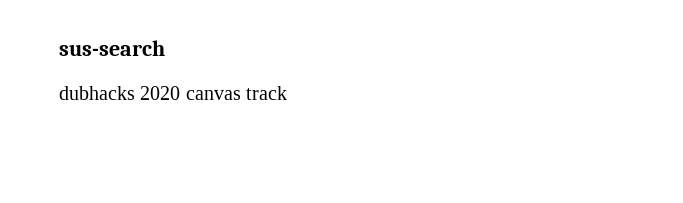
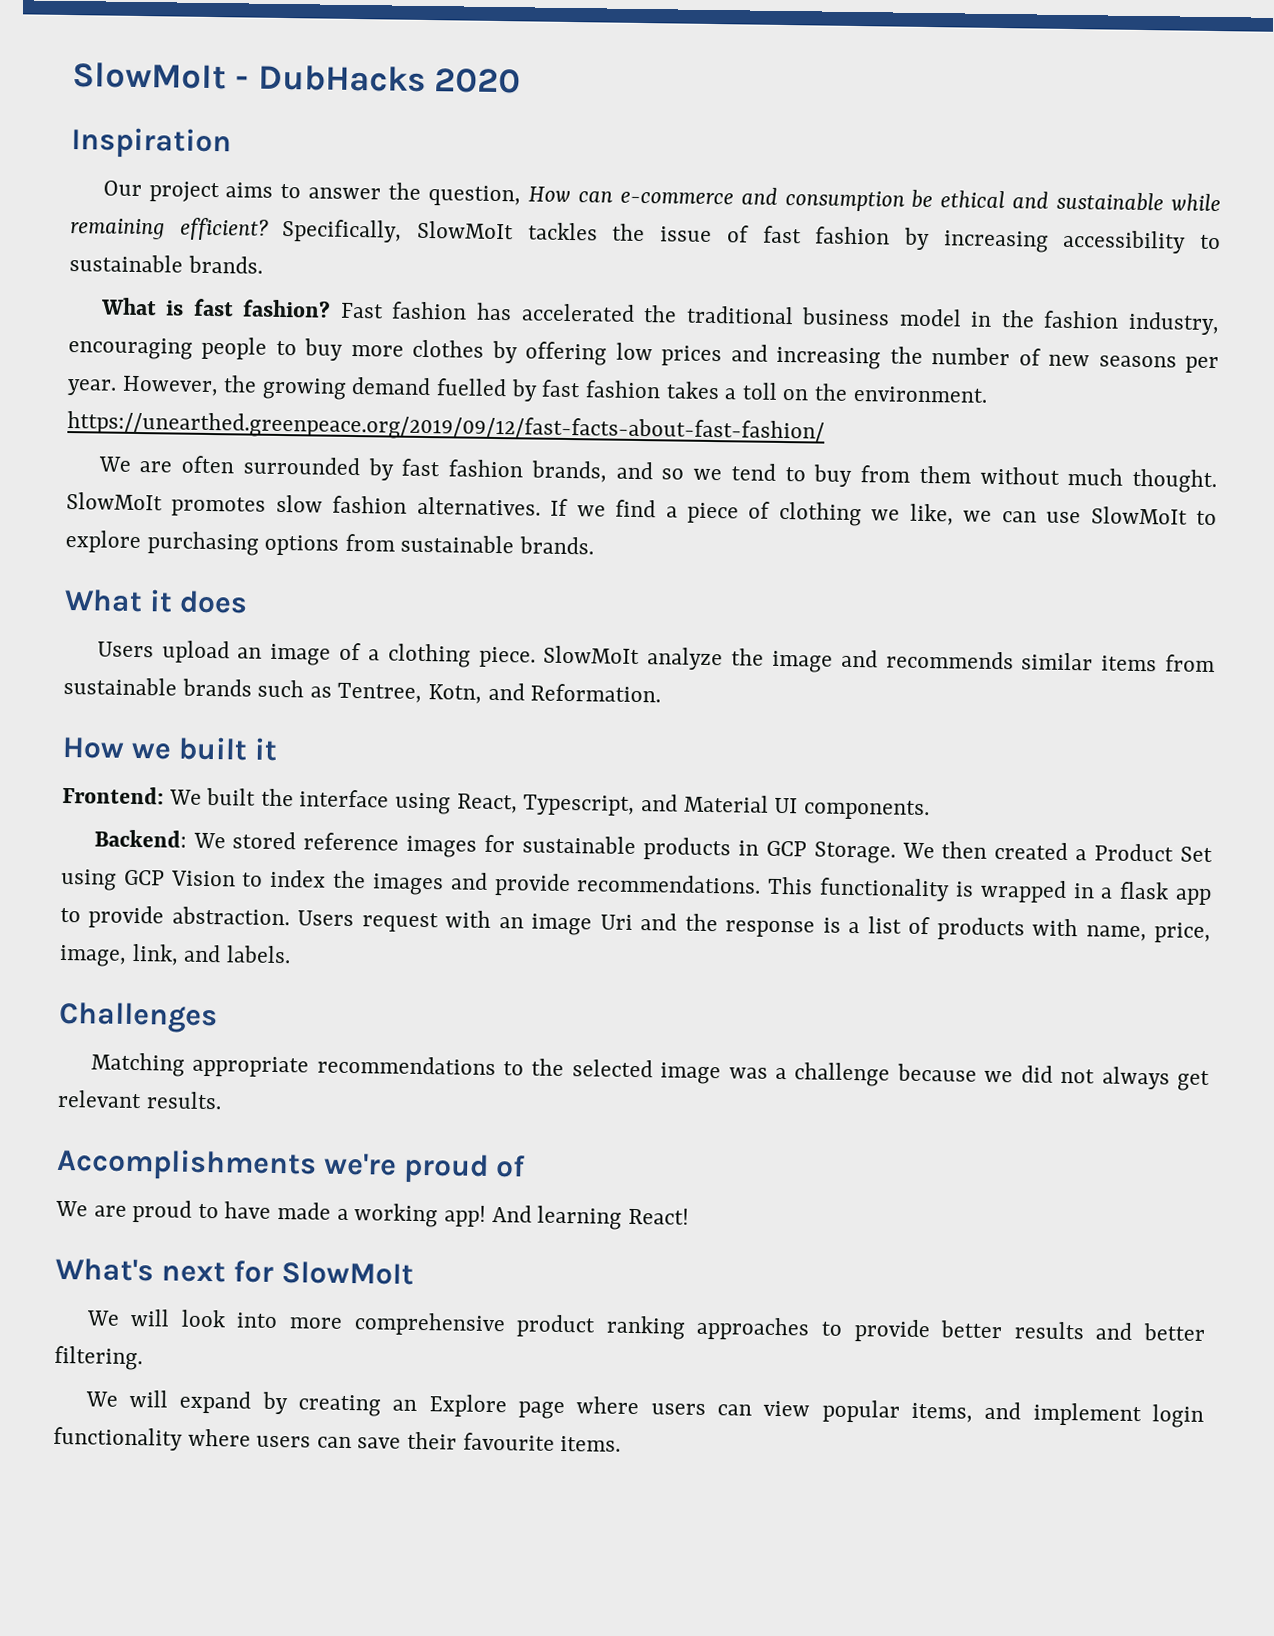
[59,40,165,56] [59,86,288,100] sus-search // dubhacks 2020 canvas track -> [72,62,521,94] [71,127,232,160] [102,180,1221,212] [70,217,1222,254] [69,254,263,274] [99,297,1221,336] [68,336,1220,374] [67,375,988,403] [67,411,825,445] [97,455,1217,494] [66,492,1217,527] [65,529,595,556] [64,588,249,614] [96,640,1215,673] [63,676,662,704] [62,736,279,761] [62,785,930,821] [93,829,1213,864] [60,868,1212,906] [60,905,1212,944] [59,943,291,967] [58,1001,218,1034] [90,1052,1211,1092] [57,1089,222,1110] [56,1147,527,1184] [55,1199,689,1230] [55,1257,415,1285] [85,1308,1206,1343] [54,1345,143,1371] [84,1389,1204,1428] [53,1426,622,1452] SlowMoIt - DubHacks 2020 // Inspiration // Our project aims to answer the question, How can e-commerce and consumption be ethical and sustainable while remaining efficient? Specifically, SlowMoIt tackles the issue of fast fashion by increasing accessibility to sustainable brands. // What is fast fashion? Fast fashion has accelerated the traditional business model in the fashion industry, encouraging people to buy more clothes by offering low prices and increasing the number of new seasons per year. However, the growing demand fuelled by fast fashion takes a toll on the environment. https://unearthed.greenpeace.org/2019/09/12/fast-facts-about-fast-fashion/ // We are often surrounded by fast fashion brands, and so we tend to buy from them without much thought. SlowMoIt promotes slow fashion alternatives. If we find a piece of clothing we like, we can use SlowMoIt to explore purchasing options from sustainable brands. // What it does // Users upload an image of a clothing piece. SlowMoIt analyze the image and recommends similar items from sustainable brands such as Tentree, Kotn, and Reformation. // How we built it // Frontend: We built the interface using React, Typescript, and Material UI components. // Backend: We stored reference images for sustainable products in GCP Storage. We then created a Product Set using GCP Vision to index the images and provide recommendations. This functionality is wrapped in a flask app to provide abstraction. Users request with an image Uri and the response is a list of products with name, price, image, link, and labels. // Challenges // Matching appropriate recommendations to the selected image was a challenge because we did not always get relevant results. // Accomplishments we're proud of // We are proud to have made a working app! And learning React! // What's next for SlowMoIt // We will look into more comprehensive product ranking approaches to provide better results and better filtering. // We will expand by creating an Explore page where users can view popular items, and implement login functionality where users can save their favourite items.

